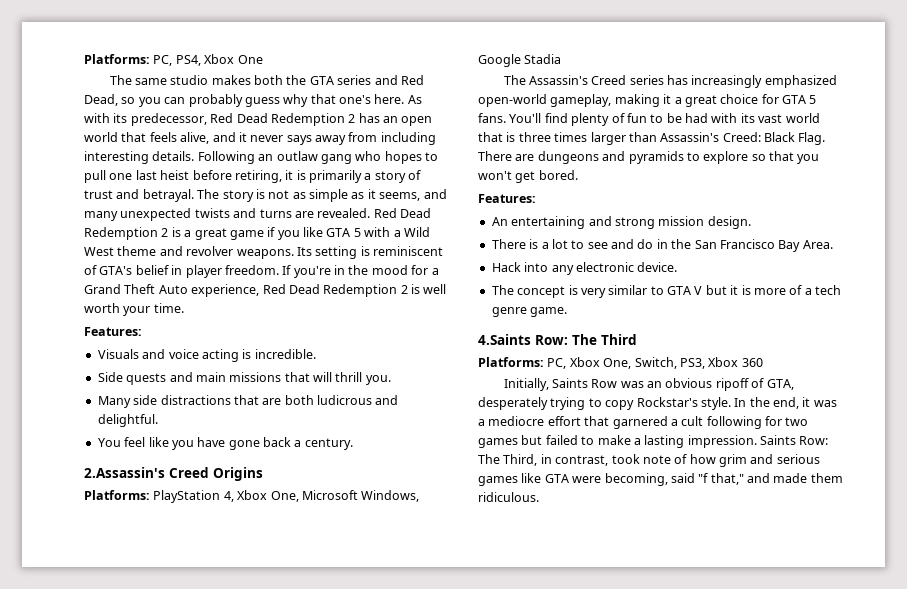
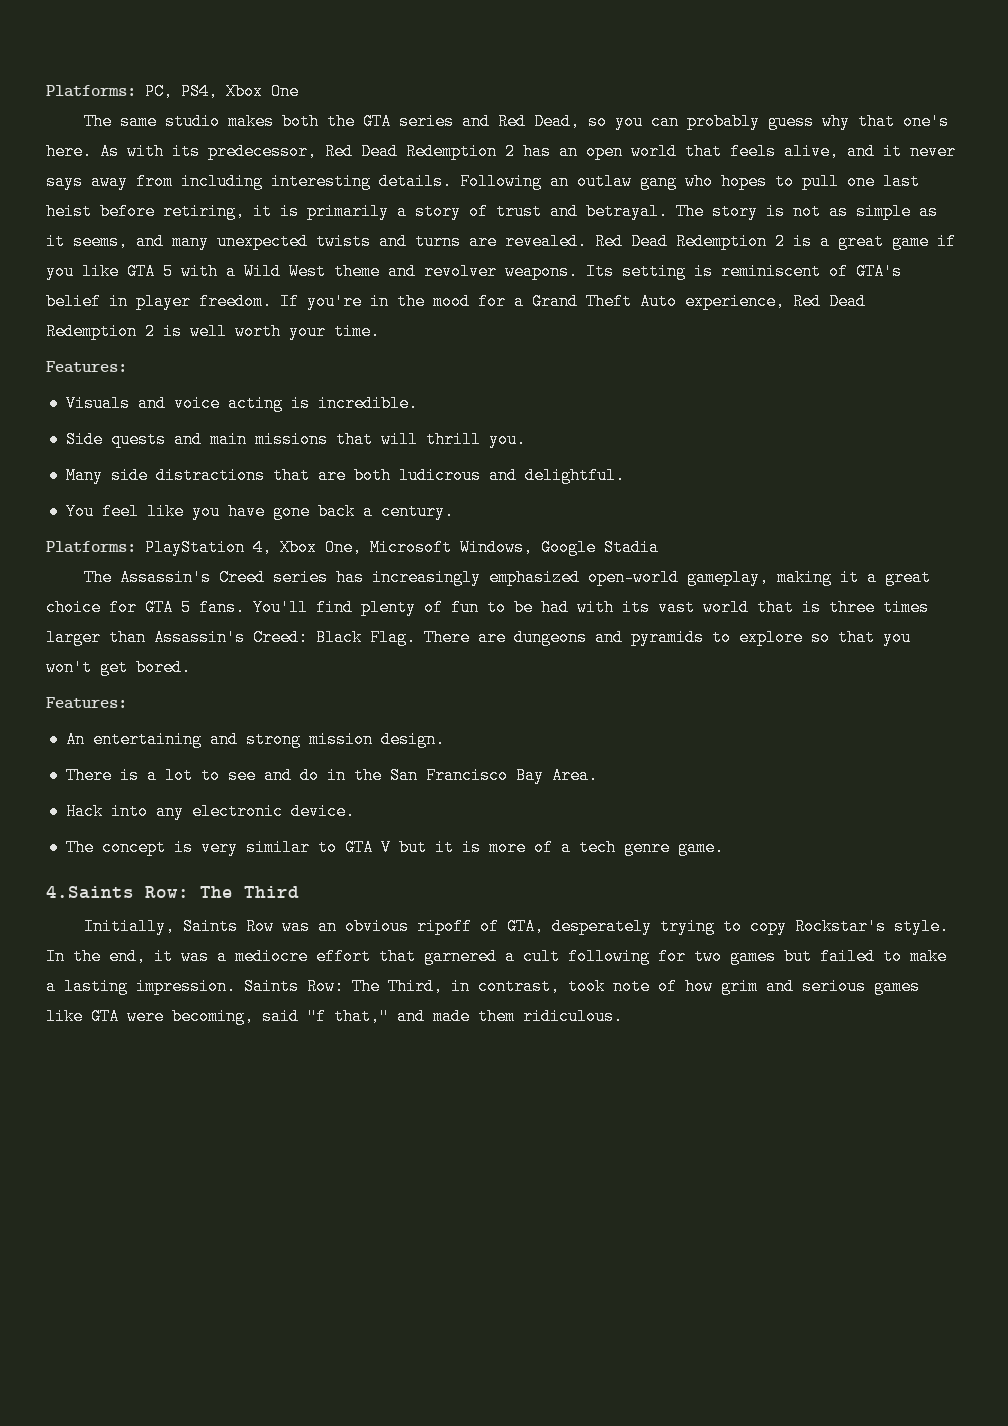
[84,467,263,481] // 2.Assassin's Creed Origins -> (454, 511) none
[478,357,763,369] // Platforms: PC, Xbox One, Switch, PS3, Xbox 360 -> (299, 892) none

